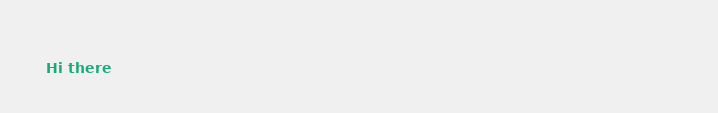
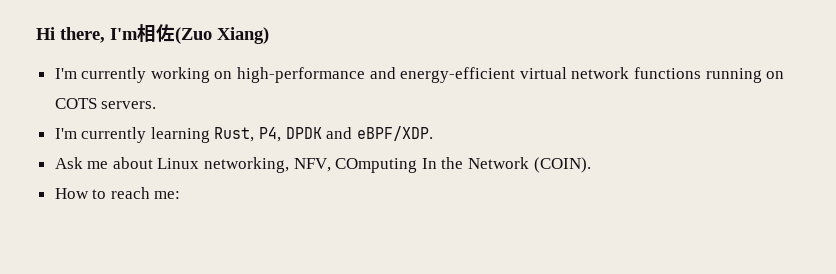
[68,62,112,73] there -> [60,24,269,44] [54,67,785,83] [54,98,157,109] [54,126,433,143] [54,157,591,173] [54,187,181,199] there, I'm相佐(Zuo Xiang) // I'm currently working on high-performance and energy-efficient virtual network functions running on COTS servers. // I'm currently learning Rust, P4, DPDK and eBPF/XDP. // Ask me about Linux networking, NFV, COmputing In the Network (COIN). // How to reach me:

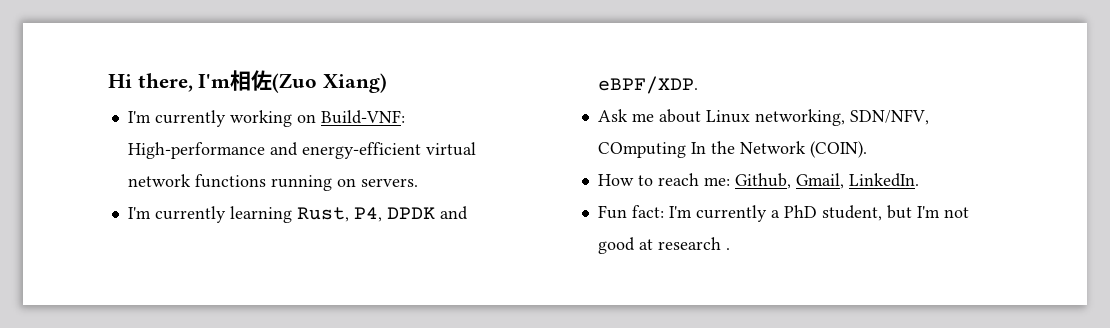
[237,67,366,83] high-performance -> [320,110,405,124] [127,142,265,159] Build-VNF: High-performance
[54,98,97,109] COTS -> (356, 182) none
[293,158,331,172] NFV, -> [849,109,929,125] SDN/NFV,
(181, 195) none -> [734,173,919,189] [597,205,969,222] [597,237,730,254] Github, Gmail, LinkedIn. // Fun fact: I'm currently a PhD student, but I'm not good at research .

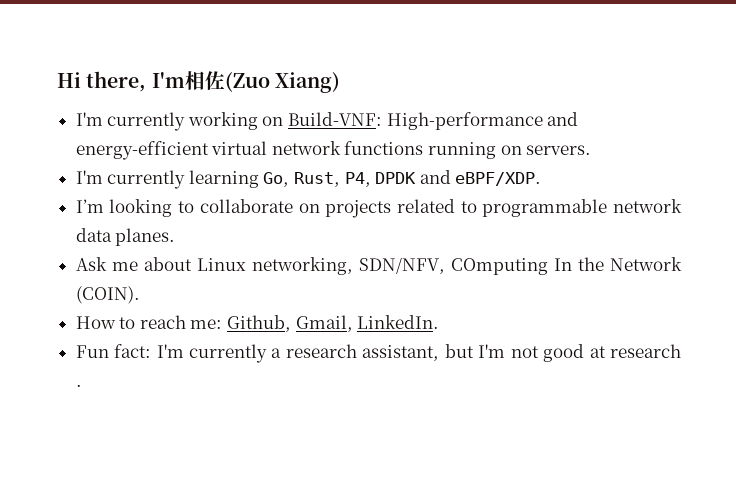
(292, 214) none -> [263,172,290,187] Go,
(698, 85) none -> [75,199,682,218] [75,228,176,246] // I’m looking to collaborate on projects related to programmable network data planes.
[783,205,882,221] PhD student, -> [285,344,440,361] research assistant,

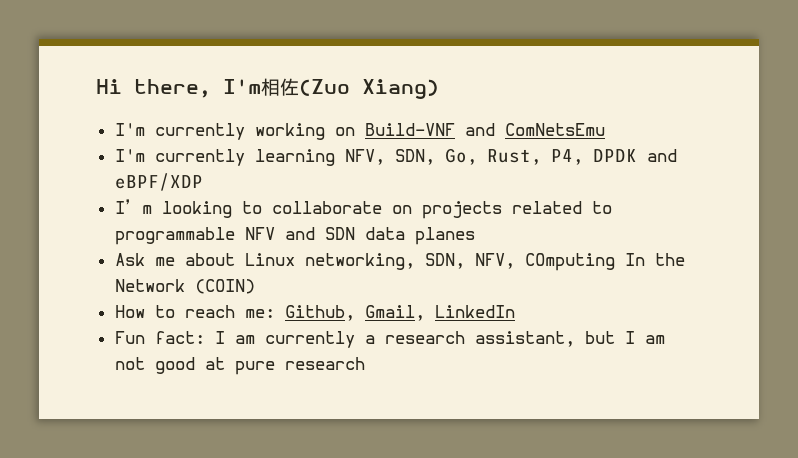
[288,112,579,130] [75,141,592,160] Build-VNF: High-performance and energy-efficient virtual network functions running on servers. -> [364,123,605,136] Build-VNF and ComNetsEmu
(259, 179) none -> [344,149,435,165] NFV, SDN,
[455,172,542,186] eBPF/XDP. -> [114,173,203,191] eBPF/XDP
[613,199,682,213] [75,228,176,246] network data planes. -> [244,227,475,245] NFV and SDN data planes
[358,257,445,274] SDN/NFV, -> [424,253,515,269] SDN, NFV,
[75,286,140,304] (COIN). -> [194,279,255,294] (COIN)
[357,315,440,329] LinkedIn. -> [434,305,515,318] LinkedIn
[156,344,184,358] I'm -> [214,331,255,344] I am
[478,344,506,358] I'm -> [624,331,665,344] I am
[609,344,681,358] [75,384,82,387] research . -> [234,357,365,375] pure research

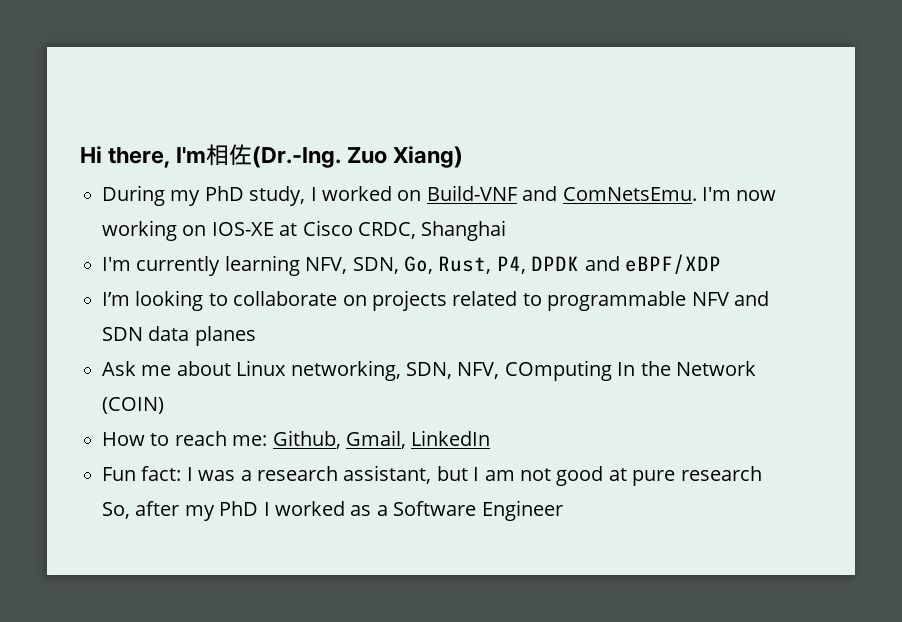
[299,79,350,96] (Zuo -> [252,146,388,168] (Dr.-Ing. Zuo
[114,123,605,140] I'm currently working on Build-VNF and ComNetsEmu -> [102,185,777,206] [102,220,507,241] During my PhD study, I worked on Build-VNF and ComNetsEmu. I'm now working on IOS-XE at Cisco CRDC, Shanghai
[234,331,355,348] am currently -> [198,470,236,481] was
(365, 363) none -> [102,500,563,521] So, after my PhD I worked as a Software Engineer

